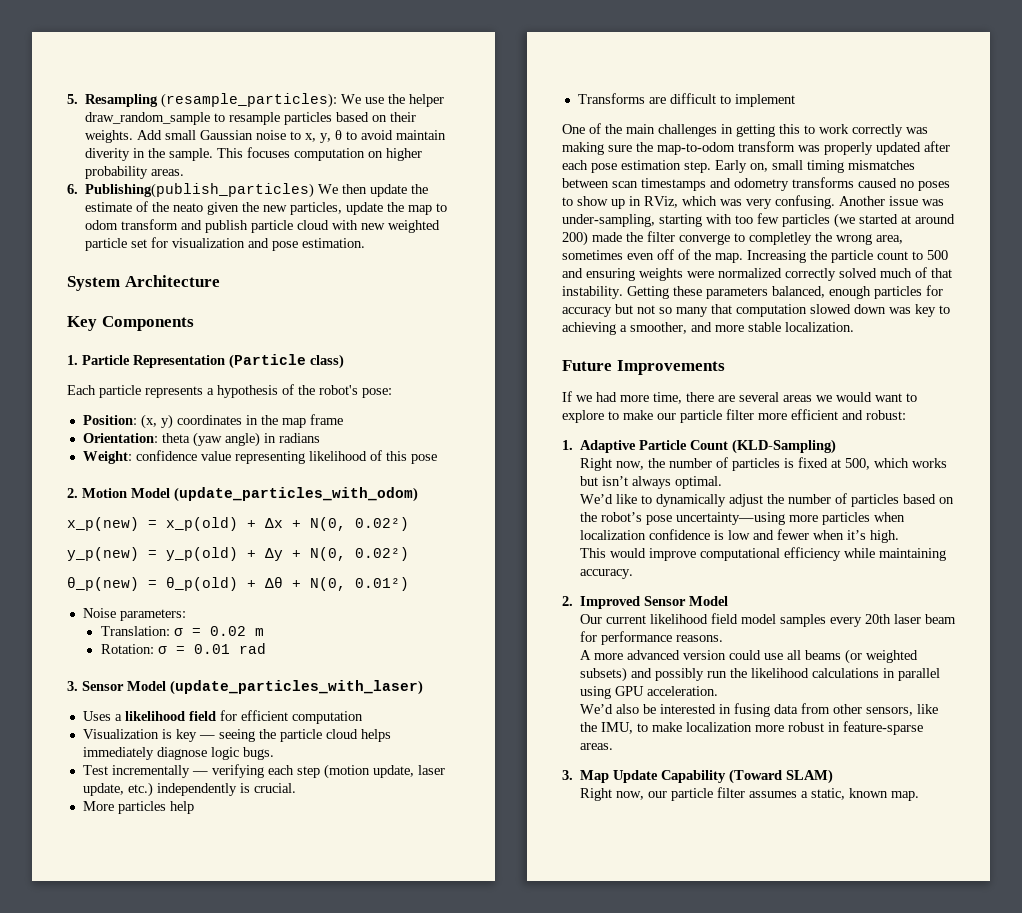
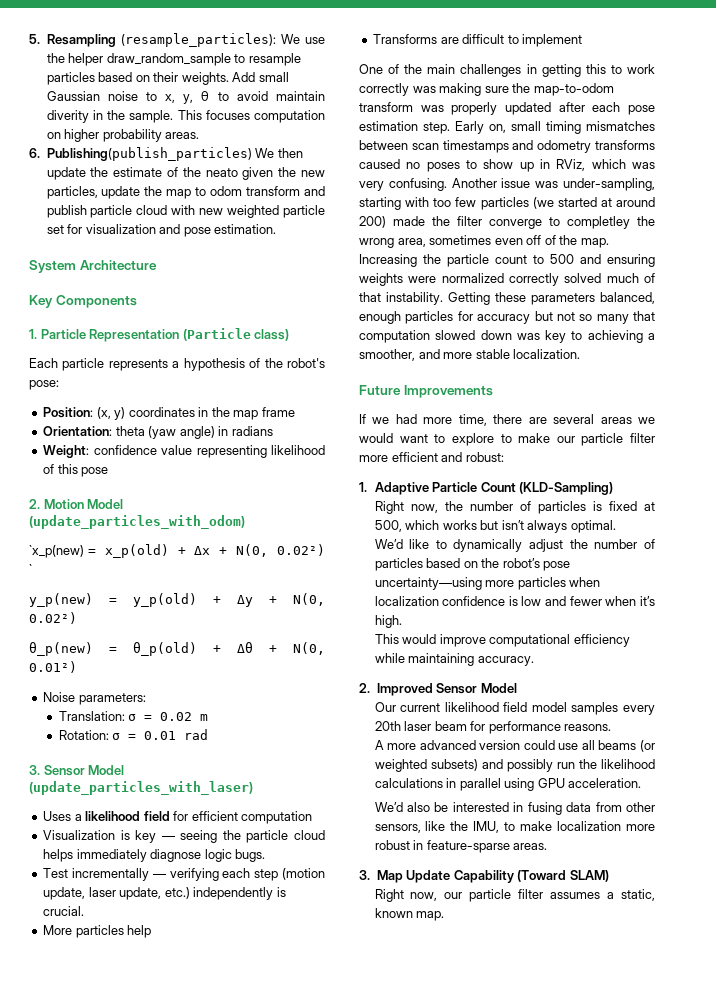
[67,517,139,531] x_p(new) -> [29,545,84,558] `x_p(new)
(409, 524) none -> [29,564,32,574] `

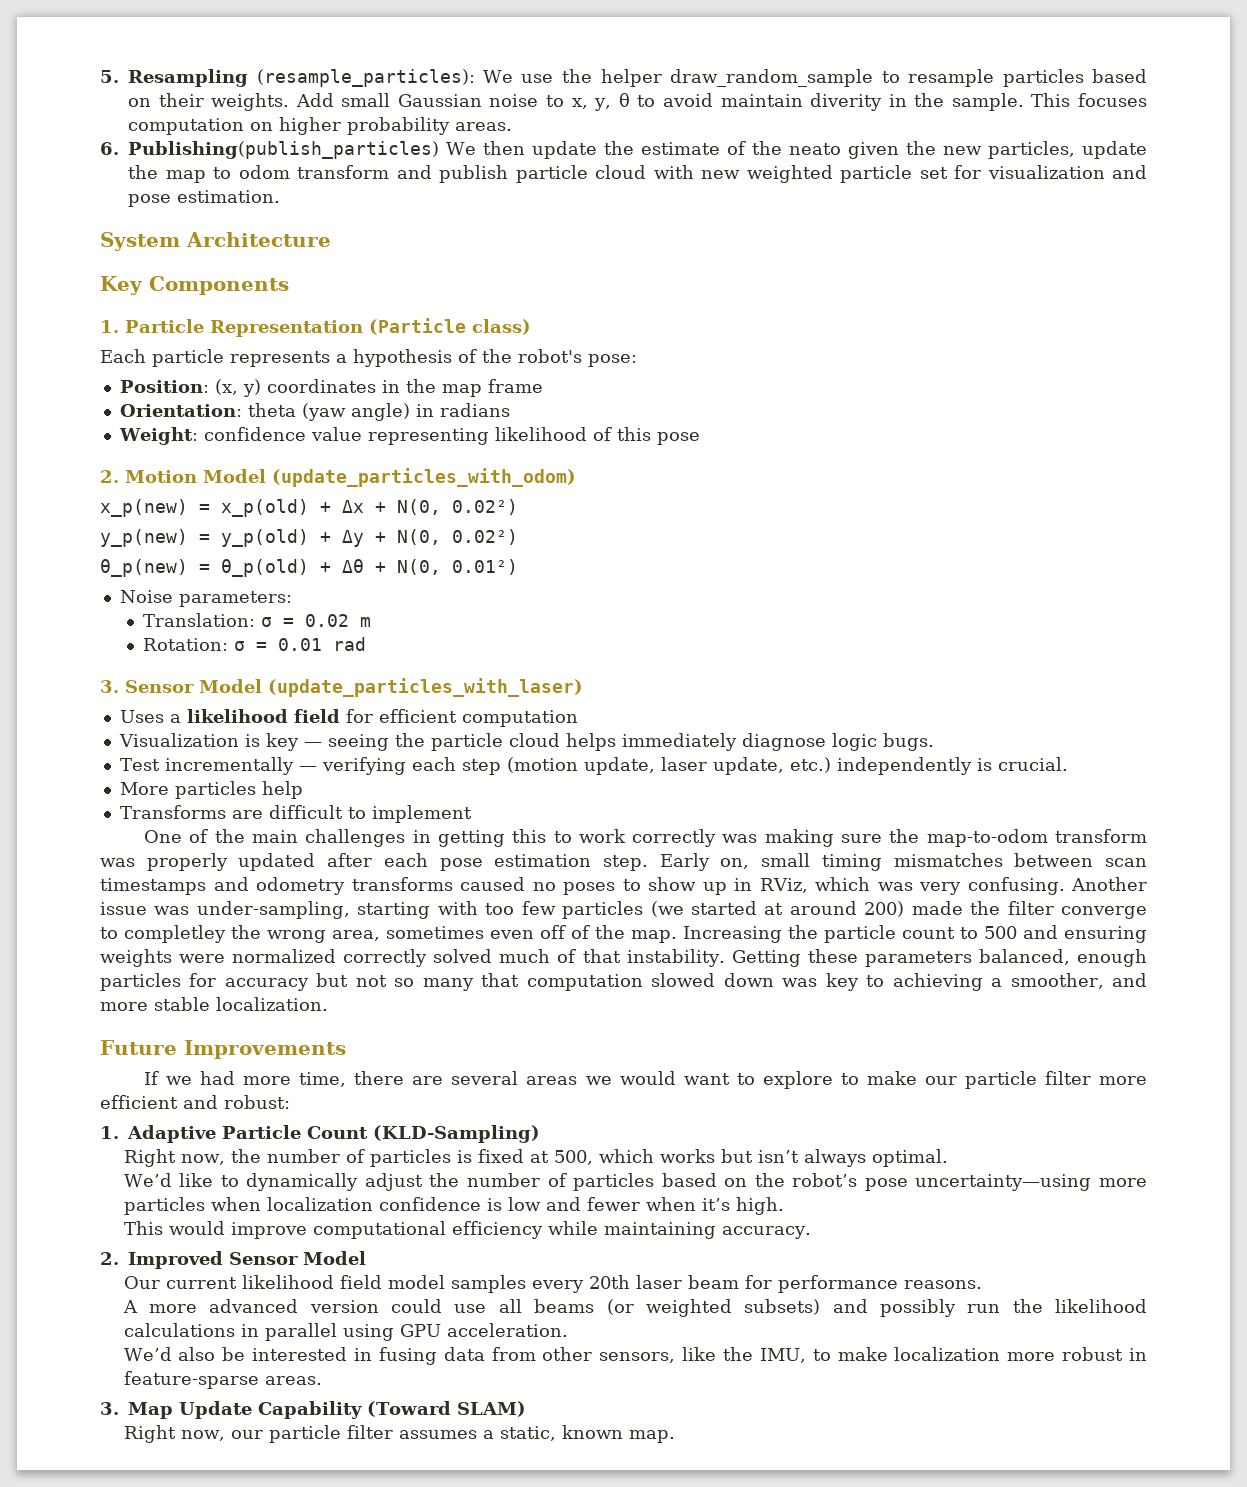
[29,545,84,558] `x_p(new) -> [100,499,188,517] x_p(new)
[29,564,32,574] ` -> (518, 507) none

